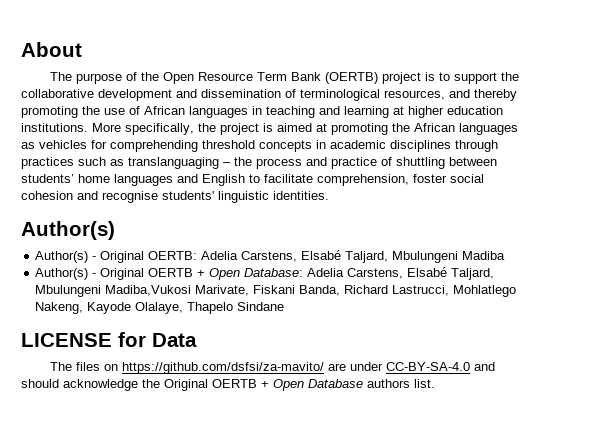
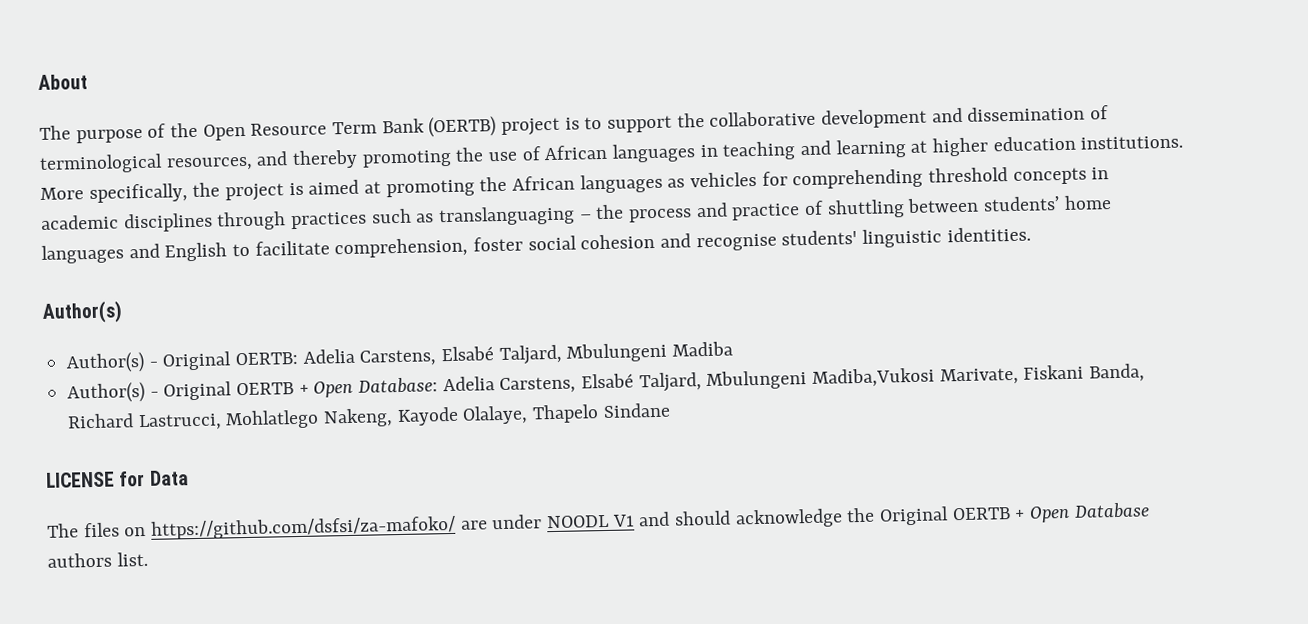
[122,362,325,374] https://github.com/dsfsi/za-mavito/ -> [151,515,457,540] https://github.com/dsfsi/za-mafoko/
[386,362,471,371] CC-BY-SA-4.0 -> [546,514,635,529] NOODL V1

